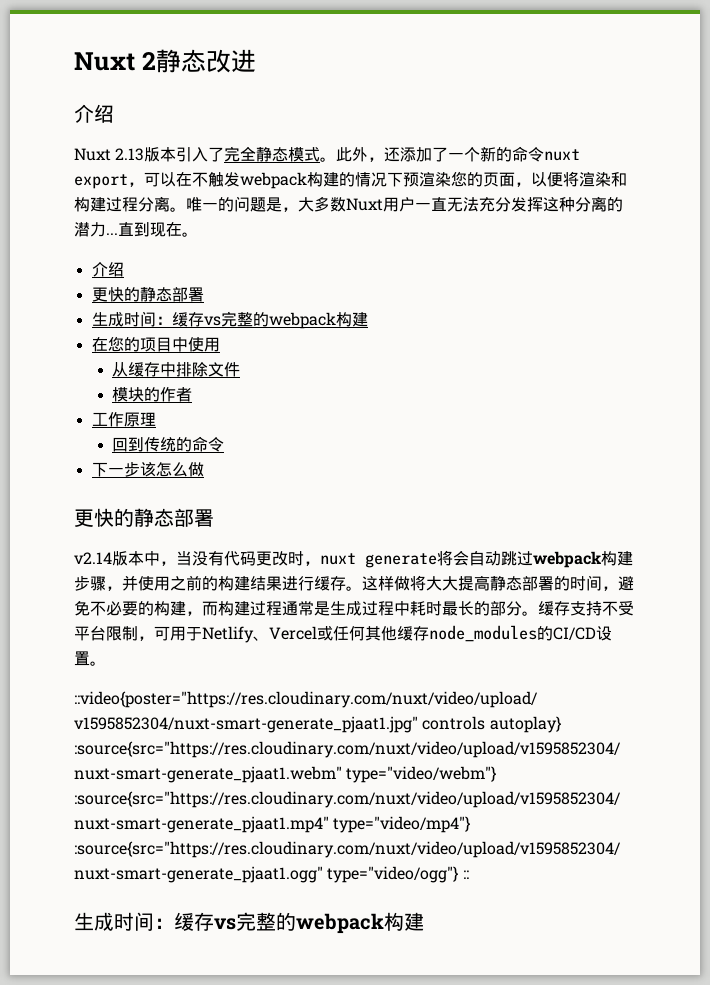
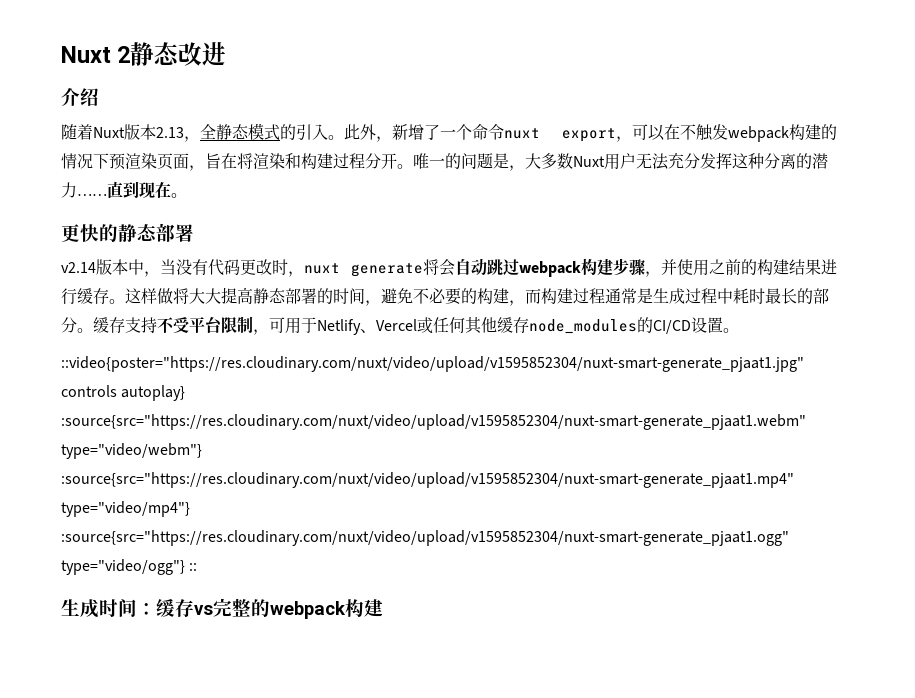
[74,146,241,162] Nuxt 2.13版本引入了完 -> [61,124,200,142] 随着Nuxt版本2.13，
(321, 154) none -> [280,124,328,141] 的引入
[384,146,513,162] 还添加了一个新的 -> [392,124,472,140] 新增了一个
[451,171,563,187] 您的页面，以便 -> [157,153,237,171] 页面，旨在
[154,196,170,212] 离 -> [381,153,397,169] 开
[415,197,447,211] 一直 -> (636, 161) none
[106,233,118,235] ... -> [77,193,107,196] ……
[91,262,124,277] [91,286,204,302] [91,311,368,329] [91,336,220,352] [112,362,241,377] [112,387,193,402] [91,412,156,427] [112,436,225,452] [91,462,204,477] // 介绍 // 更快的静态部署 // 生成时间：缓存vs完整的webpack构建 // 在您的项目中使用 // 从缓存中排除文件 // 模块的作者 // 工作原理 // 回到传统的命令 // 下一步该怎么做 -> (187, 195) none

